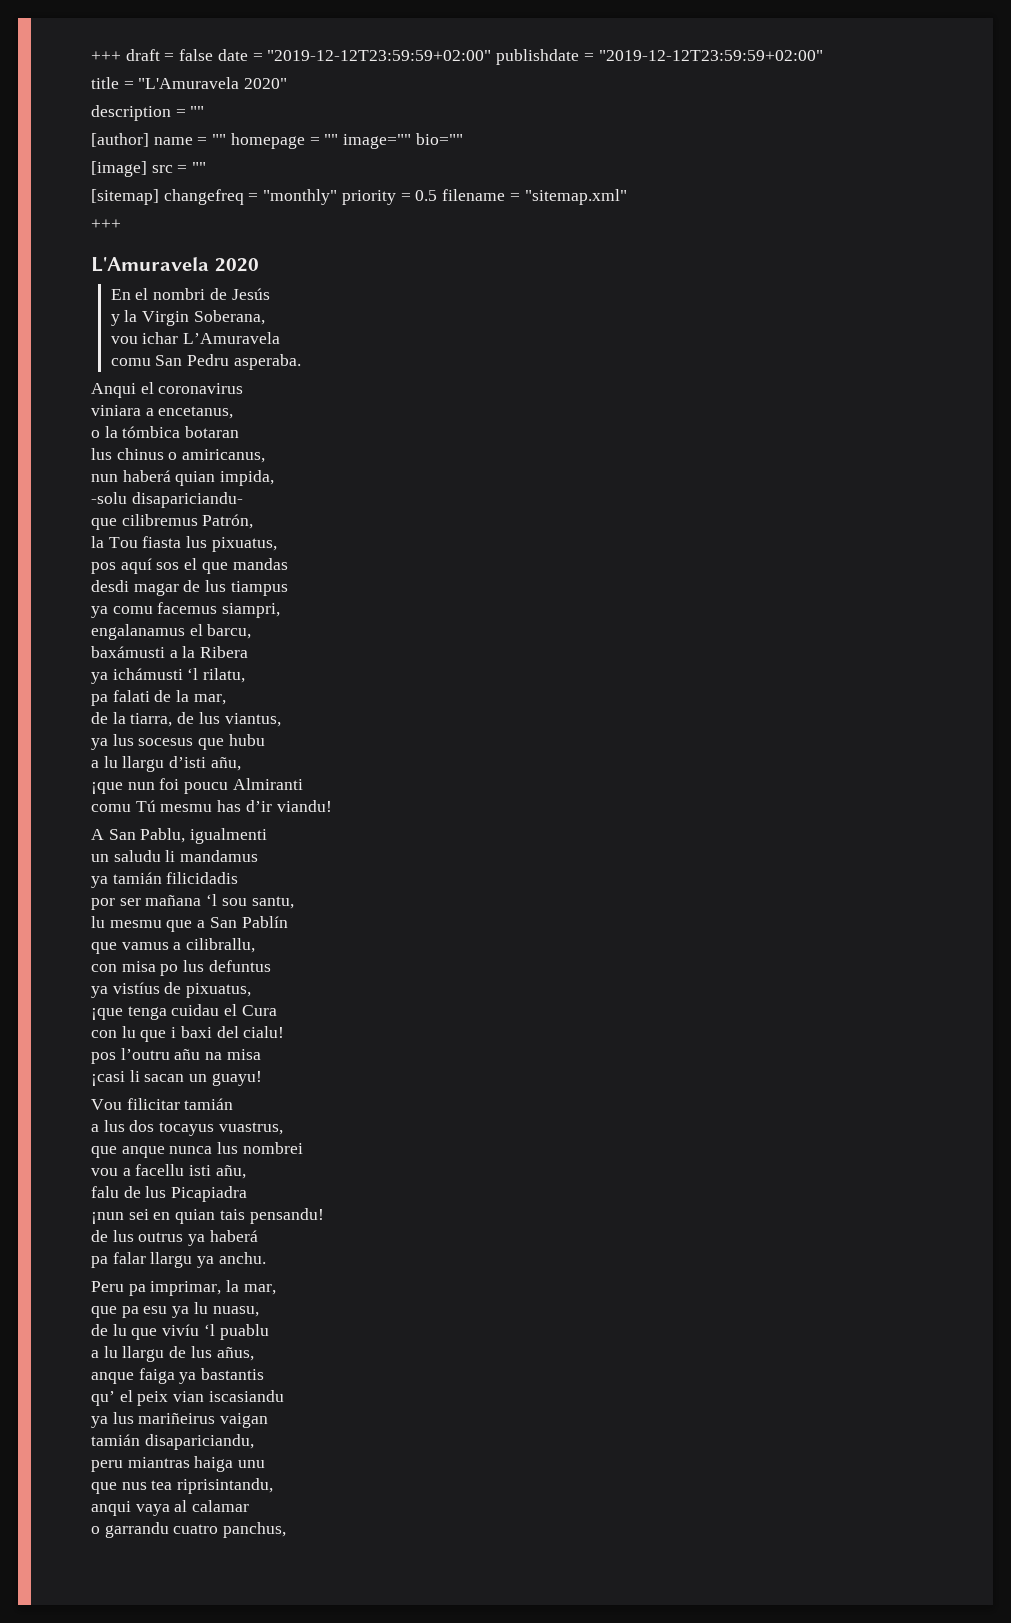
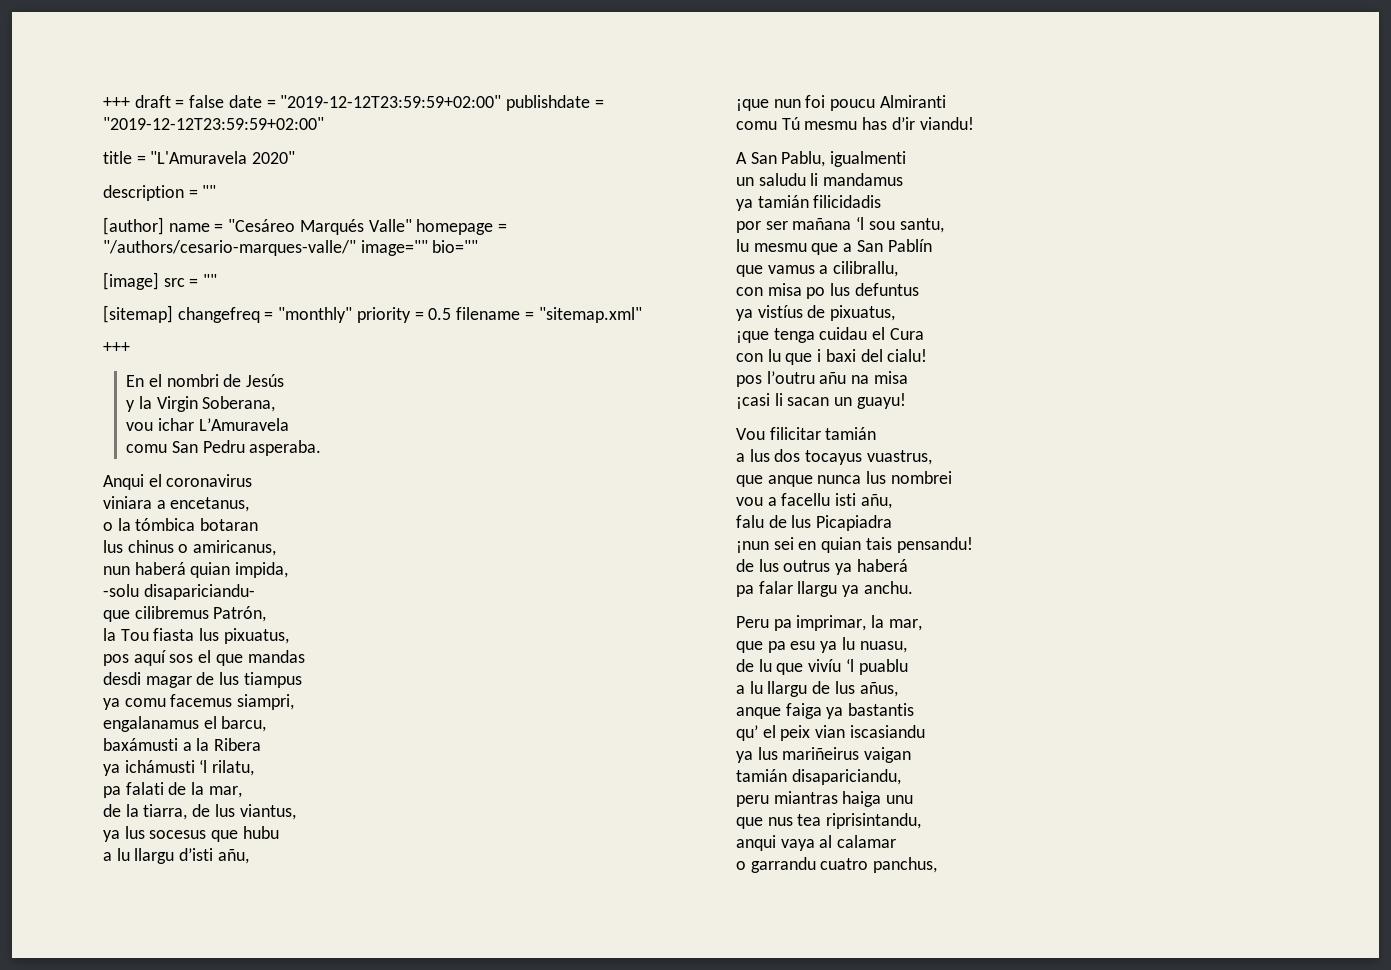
[212,134,227,145] "" -> [228,219,412,235] "Cesáreo Marqués Valle"
[324,134,339,145] "" -> [103,240,356,256] "/authors/cesario-marques-valle/"
[91,257,259,272] // L'Amuravela 2020 -> (130, 347) none

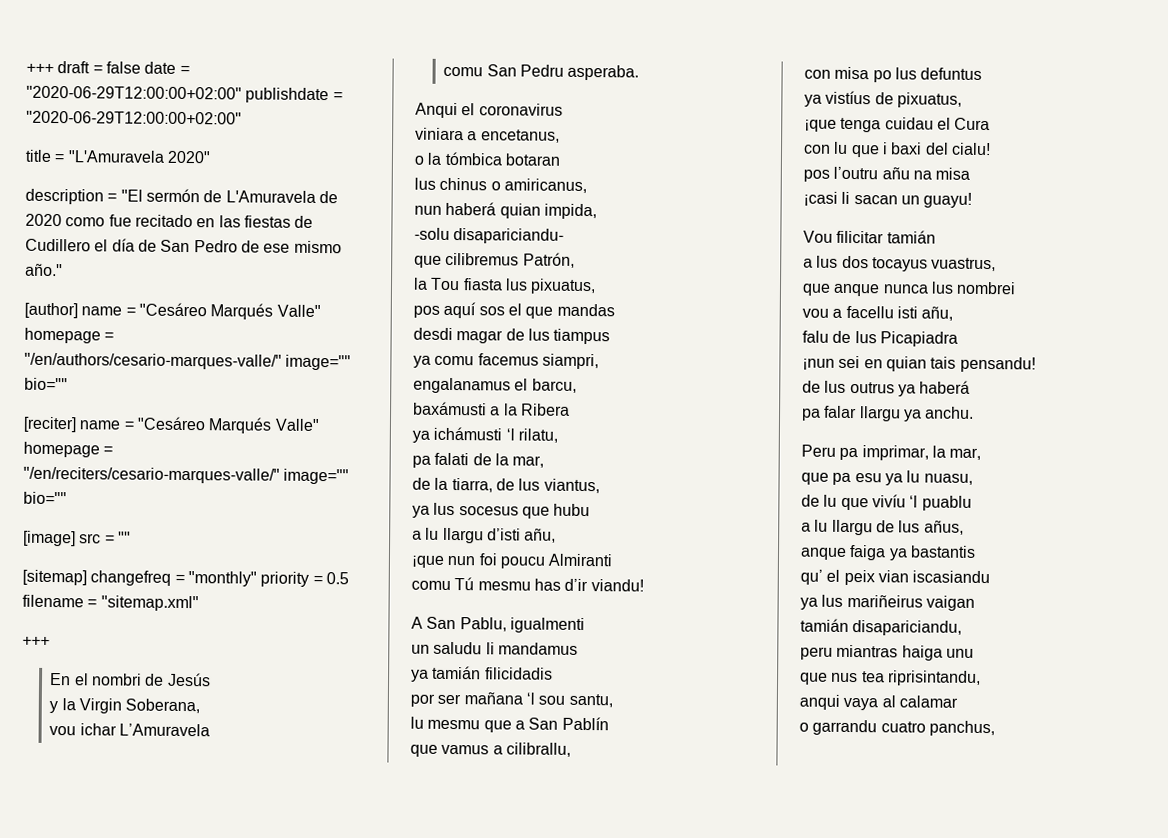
[280,95,502,108] "2019-12-12T23:59:59+02:00" -> [26,85,242,100] "2020-06-29T12:00:00+02:00"
[103,117,324,130] "2019-12-12T23:59:59+02:00" -> [26,110,242,125] "2020-06-29T12:00:00+02:00"
[202,185,217,198] "" -> [120,188,338,204] [25,213,314,228] [25,238,342,254] [25,263,63,277] "El sermón de L'Amuravela de 2020 como fue recitado en las fiestas de Cudillero el día de San Pedro de ese mismo año."
[103,240,356,256] "/authors/cesario-marques-valle/" -> [24,352,352,371] [24,377,68,391] [23,416,319,434] [23,441,114,458] [23,466,280,484] "/en/authors/cesario-marques-valle/" image="" bio="" // [reciter] name = "Cesáreo Marqués Valle" homepage = "/en/reciters/cesario-marques-valle/"

